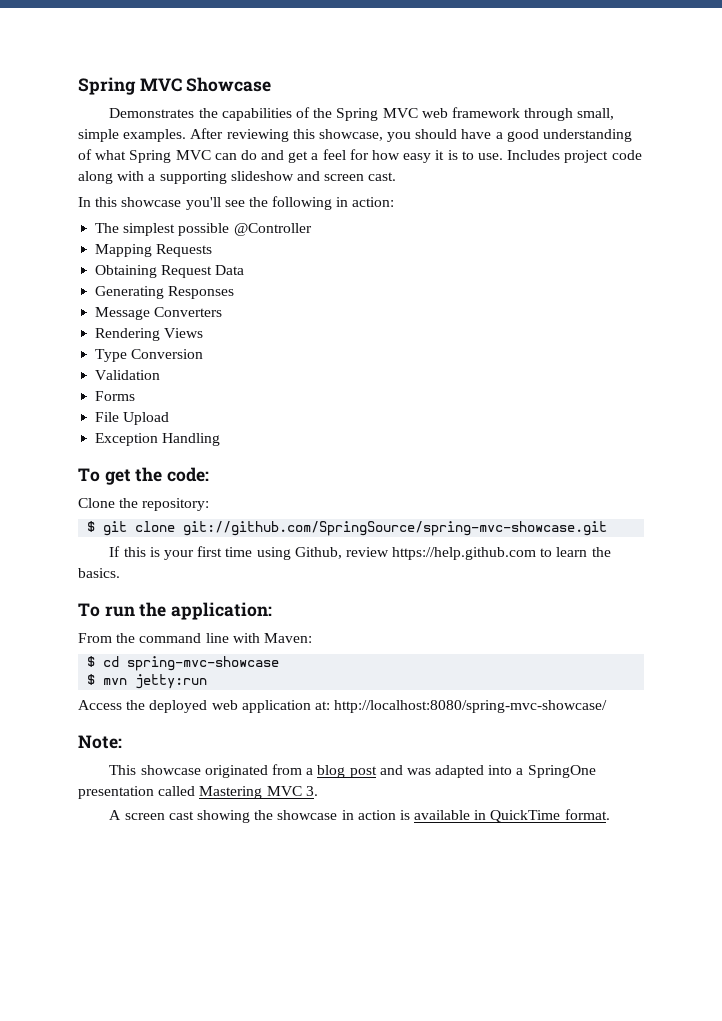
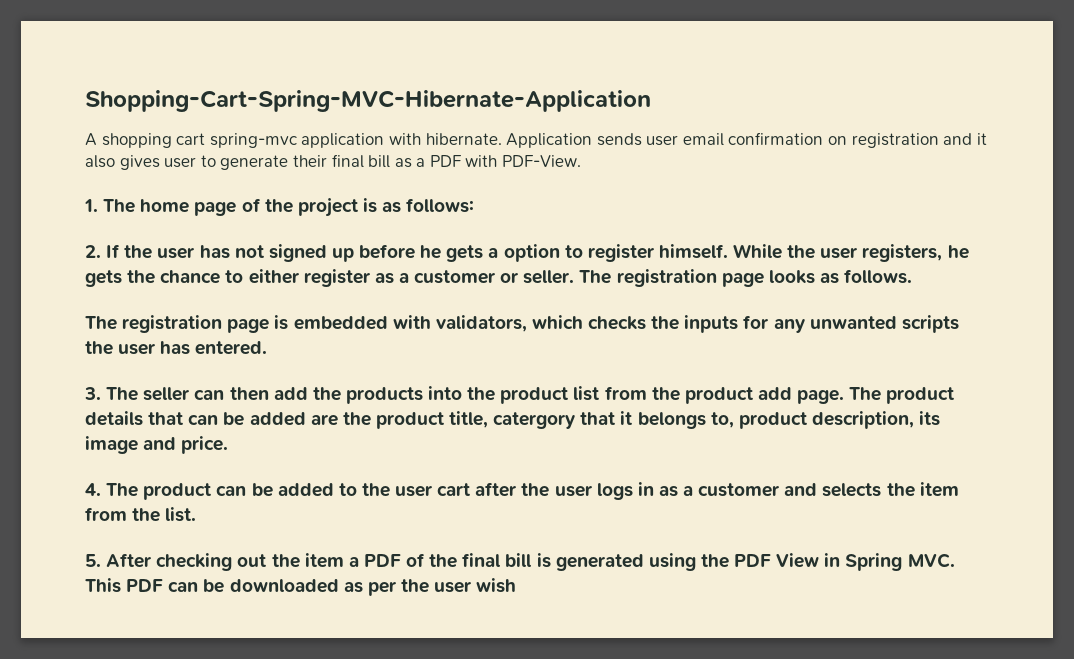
[78,77,272,95] [109,107,615,121] [78,128,633,142] [78,149,642,163] [78,171,397,184] [78,196,395,210] [95,223,312,236] [95,244,213,257] [95,265,245,278] [95,286,235,299] [95,307,223,320] [95,328,204,341] [95,349,204,362] [95,370,161,380] [95,391,136,401] [95,412,170,425] [95,433,221,446] [78,467,210,485] [78,498,210,511] [87,521,608,536] [109,546,611,560] [78,568,120,578] [78,602,273,620] [78,633,312,643] [87,656,280,671] [87,674,208,689] [78,700,608,713] [78,735,122,749] [109,764,596,778] [78,786,318,799] [109,809,610,823] Spring MVC Showcase // Demonstrates the capabilities of the Spring MVC web framework through small, simple examples. After reviewing this showcase, you should have a good understanding of what Spring MVC can do and get a feel for how easy it is to use. Includes project code along with a supporting slideshow and screen cast. // In this showcase you'll see the following in action: // The simplest possible @Controller // Mapping Requests // Obtaining Request Data // Generating Responses // Message Converters // Rendering Views // Type Conversion // Validation // Forms // File Upload // Exception Handling // To get the code: // Clone the repository: // $ git clone git://github.com/SpringSource/spring-mvc-showcase.git // If this is your first time using Github, review https://help.github.com to learn the basics. // To run the application: // From the command line with Maven: // $ cd spring-mvc-showcase // $ mvn jetty:run // Access the deployed web application at: http://localhost:8080/spring-mvc-showcase/ // Note: // This showcase originated from a blog post and was adapted into a SpringOne presentation called Mastering MVC 3. // A screen cast showing the showcase in action is available in QuickTime format. -> [85,90,651,112] [85,132,987,148] [85,154,582,170] [84,198,475,217] [85,244,969,262] [85,269,913,287] [85,315,959,333] [85,341,268,355] [84,386,955,404] [85,411,941,429] [85,436,229,454] [85,482,959,500] [85,507,197,522] [85,553,955,571] [85,578,517,596] Shopping-Cart-Spring-MVC-Hibernate-Application // A shopping cart spring-mvc application with hibernate. Application sends user email confirmation on registration and it also gives user to generate their final bill as a PDF with PDF-View. // 1. The home page of the project is as follows: // 2. If the user has not signed up before he gets a option to register himself. While the user registers, he gets the chance to either register as a customer or seller. The registration page looks as follows. // The registration page is embedded with validators, which checks the inputs for any unwanted scripts the user has entered. // 3. The seller can then add the products into the product list from the product add page. The product details that can be added are the product title, catergory that it belongs to, product description, its image and price. // 4. The product can be added to the user cart after the user logs in as a customer and selects the item from the list. // 5. After checking out the item a PDF of the final bill is generated using the PDF View in Spring MVC. This PDF can be downloaded as per the user wish

